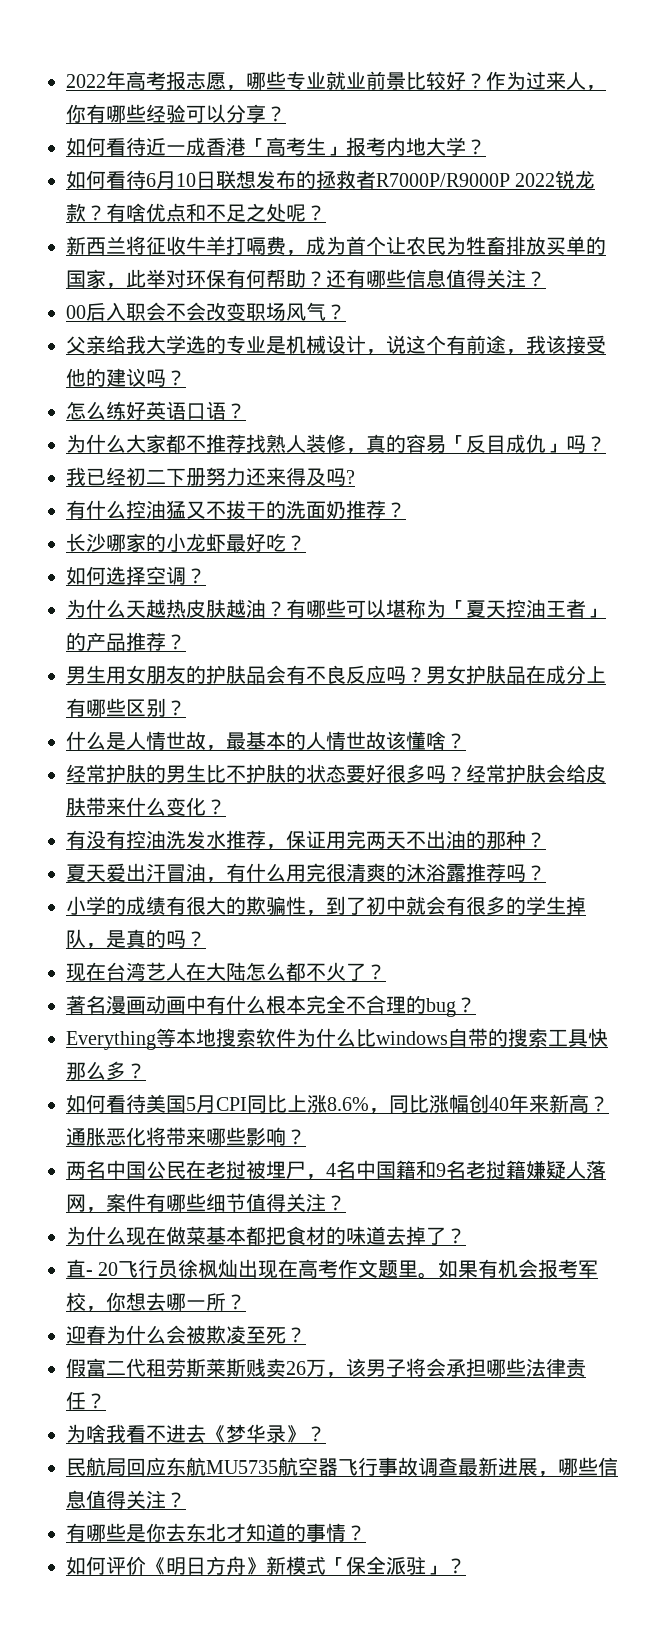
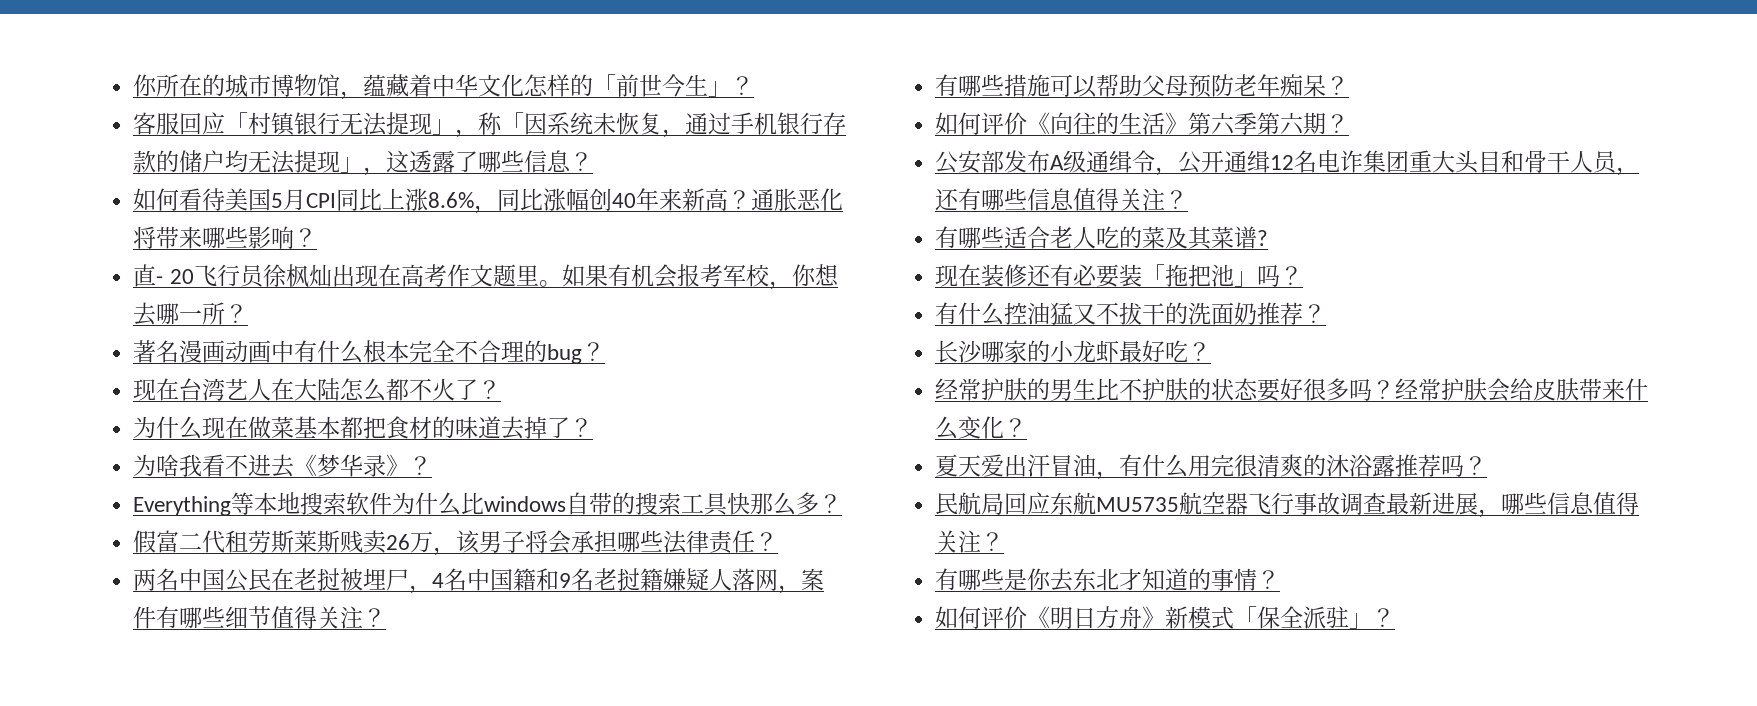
[66,71,606,91] [66,104,286,123] [66,137,486,156] [66,170,596,189] [66,203,326,222] [66,236,606,256] [66,269,546,289] [66,302,346,321] [66,335,606,355] [66,368,186,387] [66,401,246,420] [66,434,606,454] [66,467,355,486] [66,500,406,519] [66,533,306,552] [66,566,206,585] [66,599,606,618] [66,632,186,651] [66,665,606,684] [66,698,186,717] [66,731,466,751] [66,764,606,783] [66,797,226,816] [66,830,546,850] [66,863,546,883] [66,896,586,916] [66,929,206,949] [66,962,386,982] [66,995,476,1017] [66,1028,608,1050] [66,1061,126,1080] 2022年高考报志愿，哪些专业就业前景比较好？作为过来人，你有哪些经验可以分享？ // 如何看待近一成香港「高考生」报考内地大学？ // 如何看待6月10日联想发布的拯救者R7000P/R9000P 2022锐龙款？有啥优点和不足之处呢？ // 新西兰将征收牛羊打嗝费，成为首个让农民为牲畜排放买单的国家，此举对环保有何帮助？还有哪些信息值得关注？ // 00后入职会不会改变职场风气？ // 父亲给我大学选的专业是机械设计，说这个有前途，我该接受他的建议吗？ // 怎么练好英语口语？ // 为什么大家都不推荐找熟人装修，真的容易「反目成仇」吗？ // 我已经初二下册努力还来得及吗? // 有什么控油猛又不拔干的洗面奶推荐？ // 长沙哪家的小龙虾最好吃？ // 如何选择空调？ // 为什么天越热皮肤越油？有哪些可以堪称为「夏天控油王者」的产品推荐？ // 男生用女朋友的护肤品会有不良反应吗？男女护肤品在成分上有哪些区别？ // 什么是人情世故，最基本的人情世故该懂啥？ // 经常护肤的男生比不护肤的状态要好很多吗？经常护肤会给皮肤带来什么变化？ // 有没有控油洗发水推荐，保证用完两天不出油的那种？ // 夏天爱出汗冒油，有什么用完很清爽的沐浴露推荐吗？ // 小学的成绩有很大的欺骗性，到了初中就会有很多的学生掉队，是真的吗？ // 现在台湾艺人在大陆怎么都不火了？ // 著名漫画动画中有什么根本完全不合理的bug？ // Everything等本地搜索软件为什么比windows自带的搜索工具快那么多 -> [133,74,755,100] [133,112,847,138] [133,150,572,176] 你所在的城市博物馆，蕴藏着中华文化怎样的「前世今生」？ // 客服回应「村镇银行无法提现」，称「因系统未恢复，通过手机银行存款的储户均无法提现」，这透露了哪些信息
(306, 1137) none -> [133,264,839,290] [133,302,249,326] [133,340,606,364] [133,378,502,402] [133,416,594,440] [133,454,433,478] [133,492,843,516] [133,530,779,556] // 直- 20飞行员徐枫灿出现在高考作文题里。如果有机会报考军校，你想去哪一所？ // 著名漫画动画中有什么根本完全不合理的bug？ // 现在台湾艺人在大陆怎么都不火了？ // 为什么现在做菜基本都把食材的味道去掉了？ // 为啥我看不进去《梦华录》？ // Everything等本地搜索软件为什么比windows自带的搜索工具快那么多？ // 假富二代租劳斯莱斯贱卖26万，该男子将会承担哪些法律责任？
[66,1226,466,1246] [66,1259,599,1279] [66,1292,246,1312] [66,1325,306,1344] [66,1358,586,1378] [66,1391,106,1410] [66,1424,306,1443] 为什么现在做菜基本都把食材的味道去掉了？ // 直- 20飞行员徐枫灿出现在高考作文题里。如果有机会报考军校，你想去哪一所？ // 迎春为什么会被欺凌至死？ // 假富二代租劳斯莱斯贱卖26万，该男子将会承担哪些法律责任？ // 为啥我看不进去《梦华录》 -> [935,74,1350,98] [935,112,1350,135] [935,150,1640,176] [935,188,1189,211] [935,226,1269,250] [935,264,1304,288] [935,302,1327,326] [935,340,1212,363] [935,378,1649,402] [935,416,1028,440] [935,454,1465,480] 有哪些措施可以帮助父母预防老年痴呆？ // 如何评价《向往的生活》第六季第六期？ // 公安部发布A级通缉令，公开通缉12名电诈集团重大头目和骨干人员，还有哪些信息值得关注？ // 有哪些适合老人吃的菜及其菜谱? // 现在装修还有必要装「拖把池」吗？ // 有什么控油猛又不拔干的洗面奶推荐？ // 长沙哪家的小龙虾最好吃？ // 经常护肤的男生比不护肤的状态要好很多吗？经常护肤会给皮肤带来什么变化？ // 夏天爱出汗冒油，有什么用完很清爽的沐浴露推荐吗

